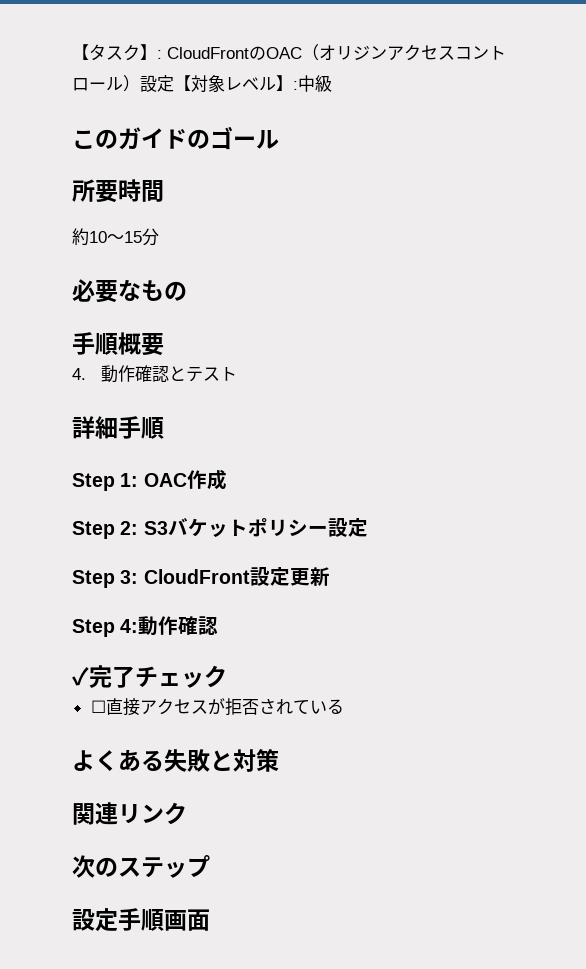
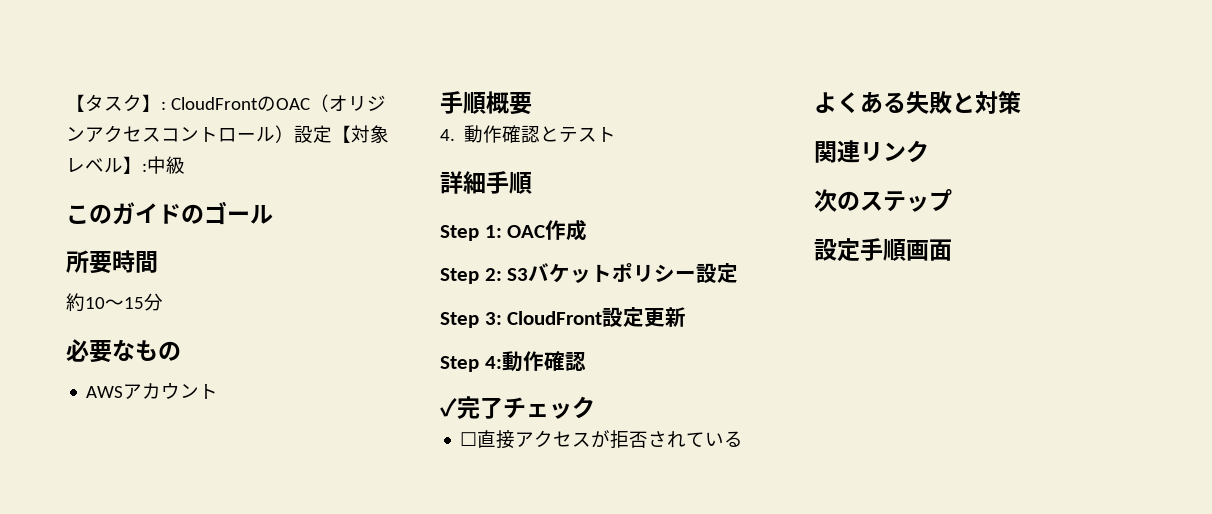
(187, 291) none -> [86,382,219,399] // AWSアカウント

